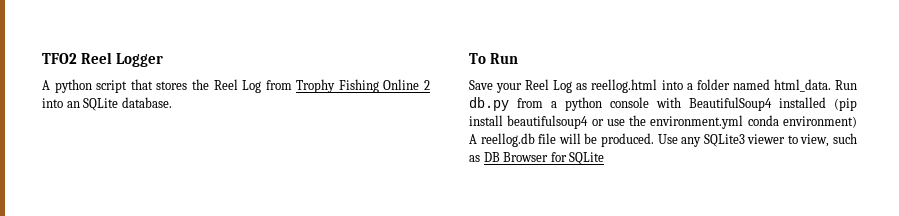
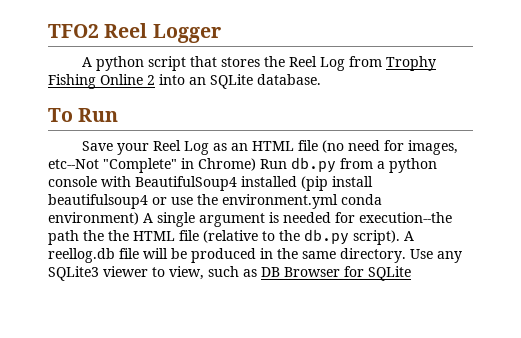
[591,79,831,93] reellog.html into a folder named html_data. -> [231,140,459,155] [48,158,256,173] an HTML file (no need for images, etc--Not "Complete" in Chrome)
[480,133,654,147] reellog.db file will be produced. -> [157,212,452,227] [48,229,414,245] [48,248,406,263] single argument is needed for execution--the path the the HTML file (relative to the db.py script). A reellog.db file will be produced in the same directory.

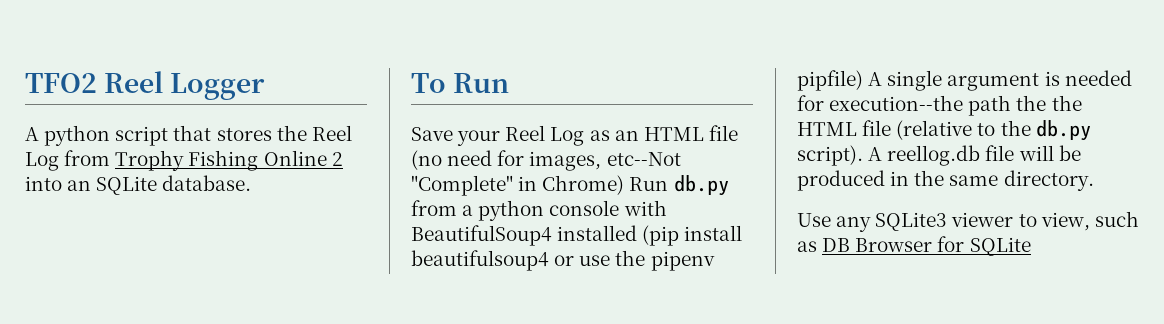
[222,194,382,209] [48,212,139,225] environment.yml conda environment) -> [650,251,715,271] [797,70,863,91] pipenv pipfile)
(406, 255) none -> (1094, 180) //

